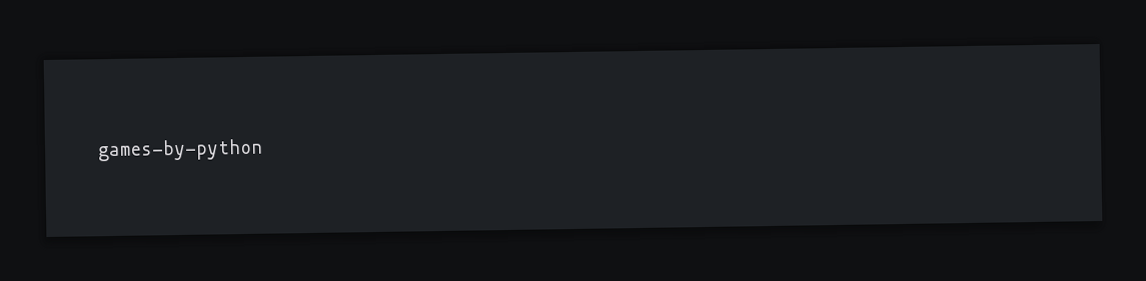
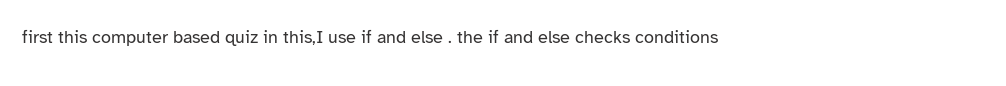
[97,138,263,162] games-by-python -> [22,29,718,46] first this computer based quiz in this,I use if and else . the if and else checks conditions

